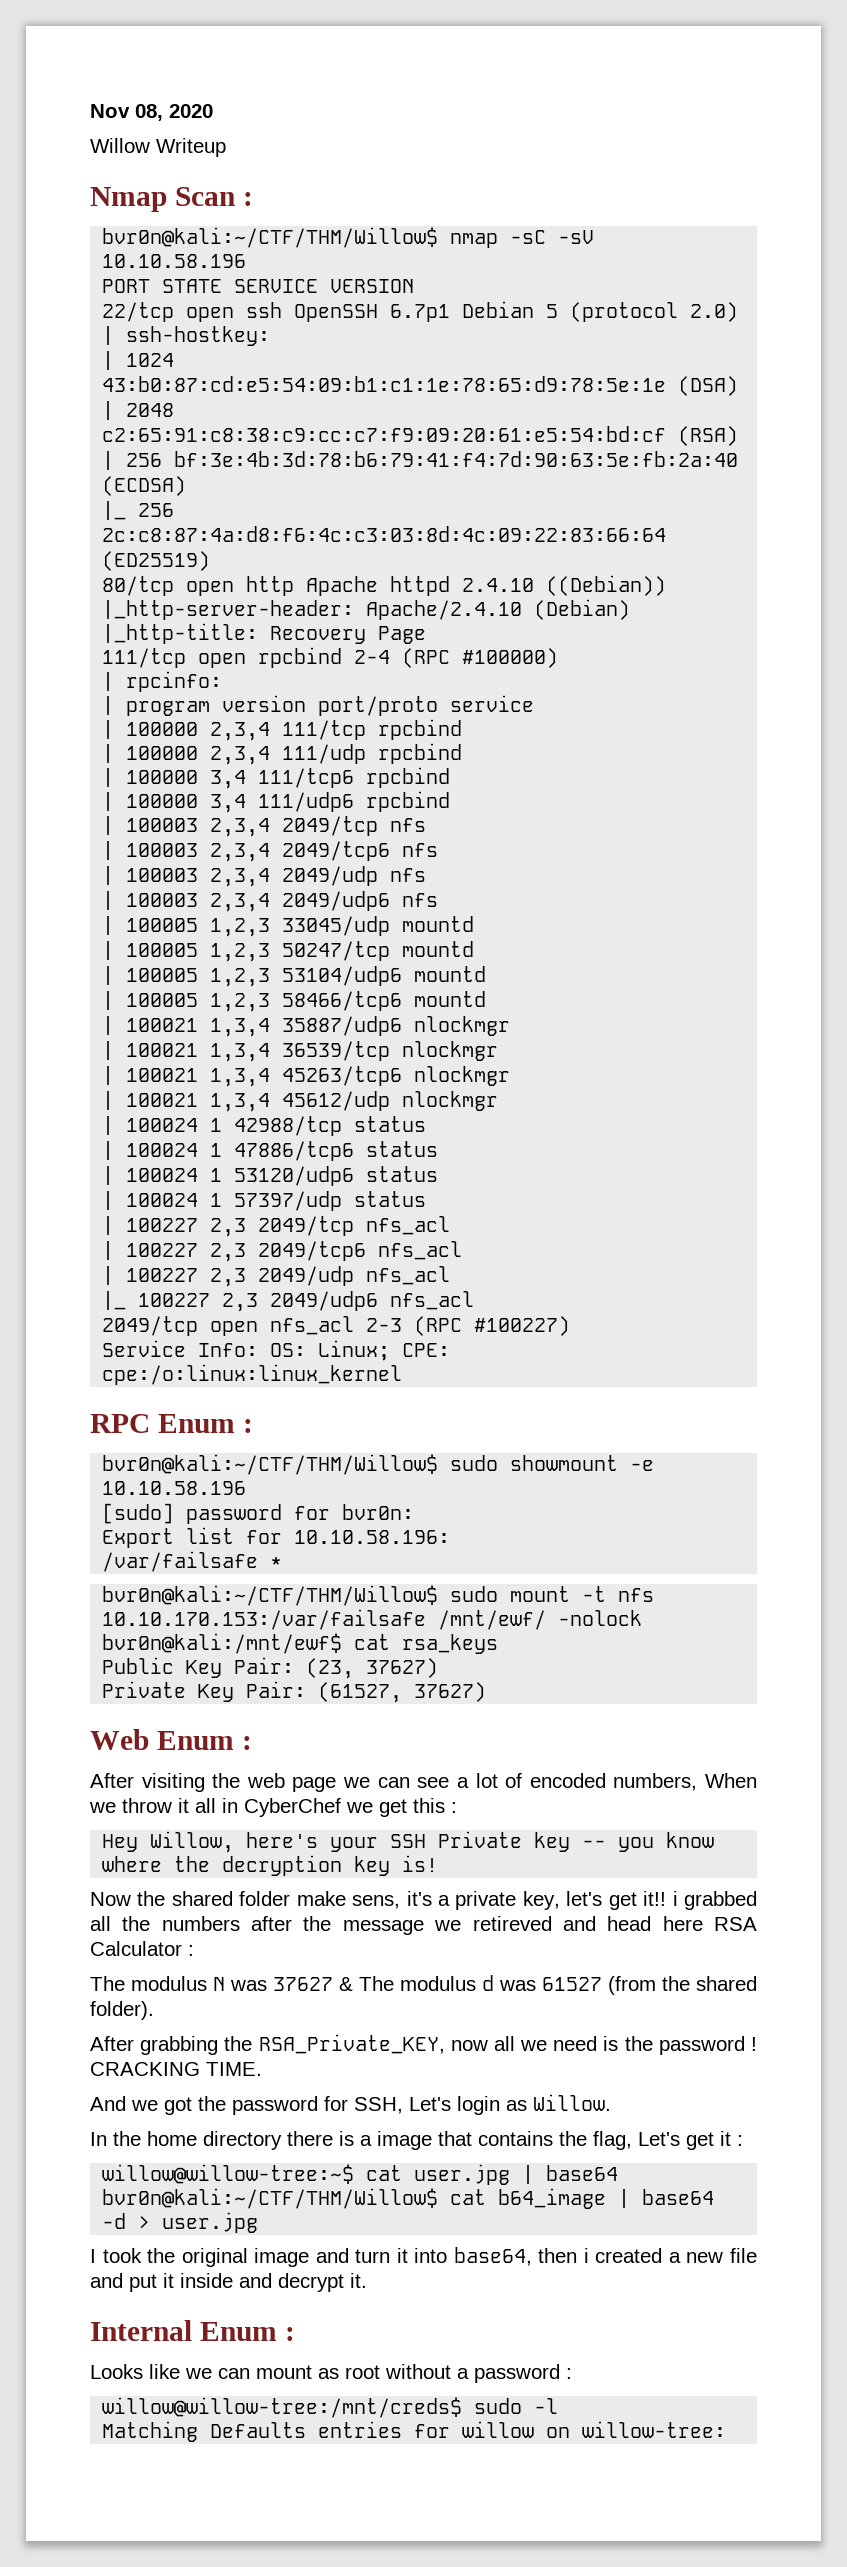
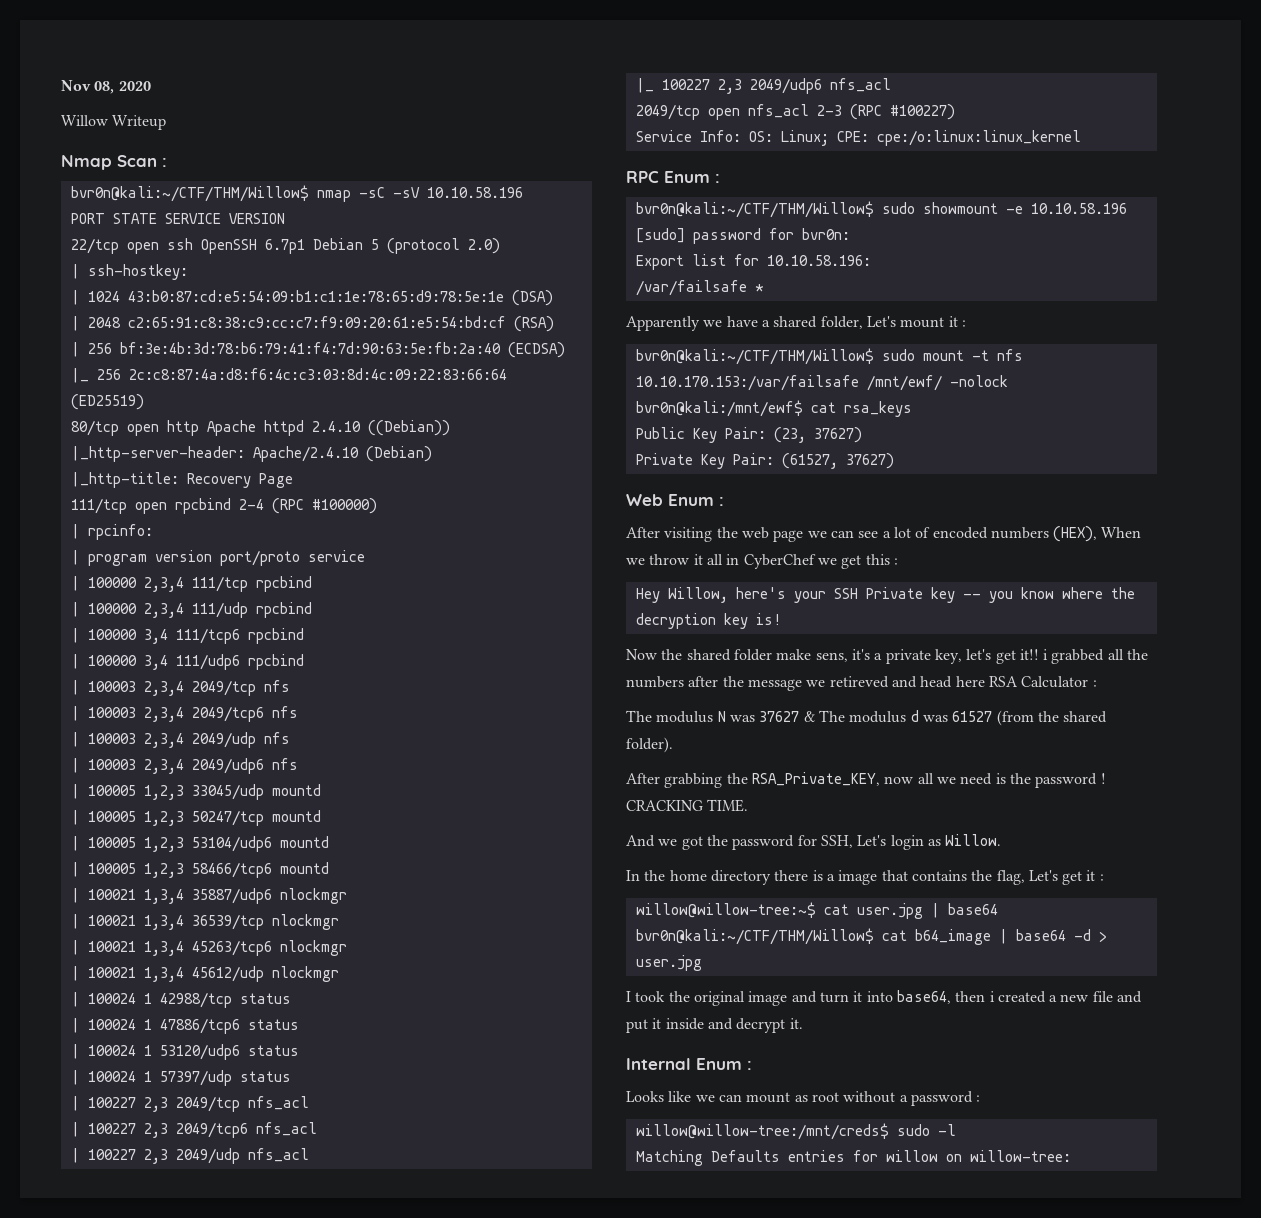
(283, 1562) none -> [626,316,966,331] // Apparently we have a shared folder, Let's mount it :
[613,1773,698,1791] numbers, -> [990,526,1098,542] numbers (HEX),

